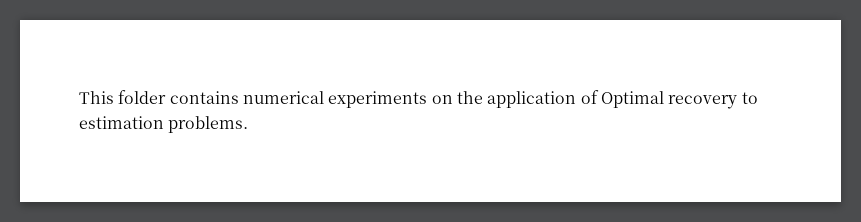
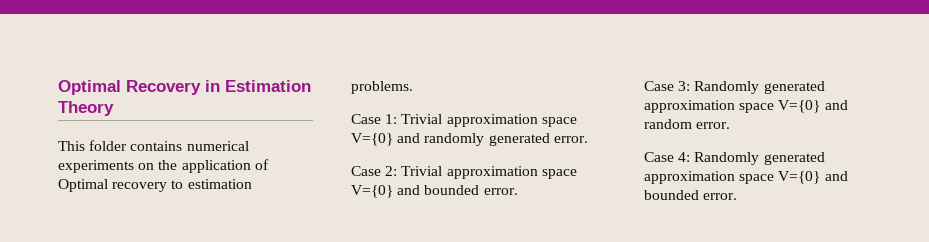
(79, 97) none -> [58,80,311,95] [58,101,114,116] Optimal Recovery in Estimation Theory //
(249, 124) none -> [351,114,577,127] [351,133,588,146] [351,166,577,179] [351,185,518,198] [644,81,825,94] [644,100,848,113] [644,119,731,129] [644,152,825,165] [644,171,848,184] [644,190,738,200] // Case 1: Trivial approximation space V={0} and randomly generated error. // Case 2: Trivial approximation space V={0} and bounded error. // Case 3: Randomly generated approximation space V={0} and random error. // Case 4: Randomly generated approximation space V={0} and bounded error.

